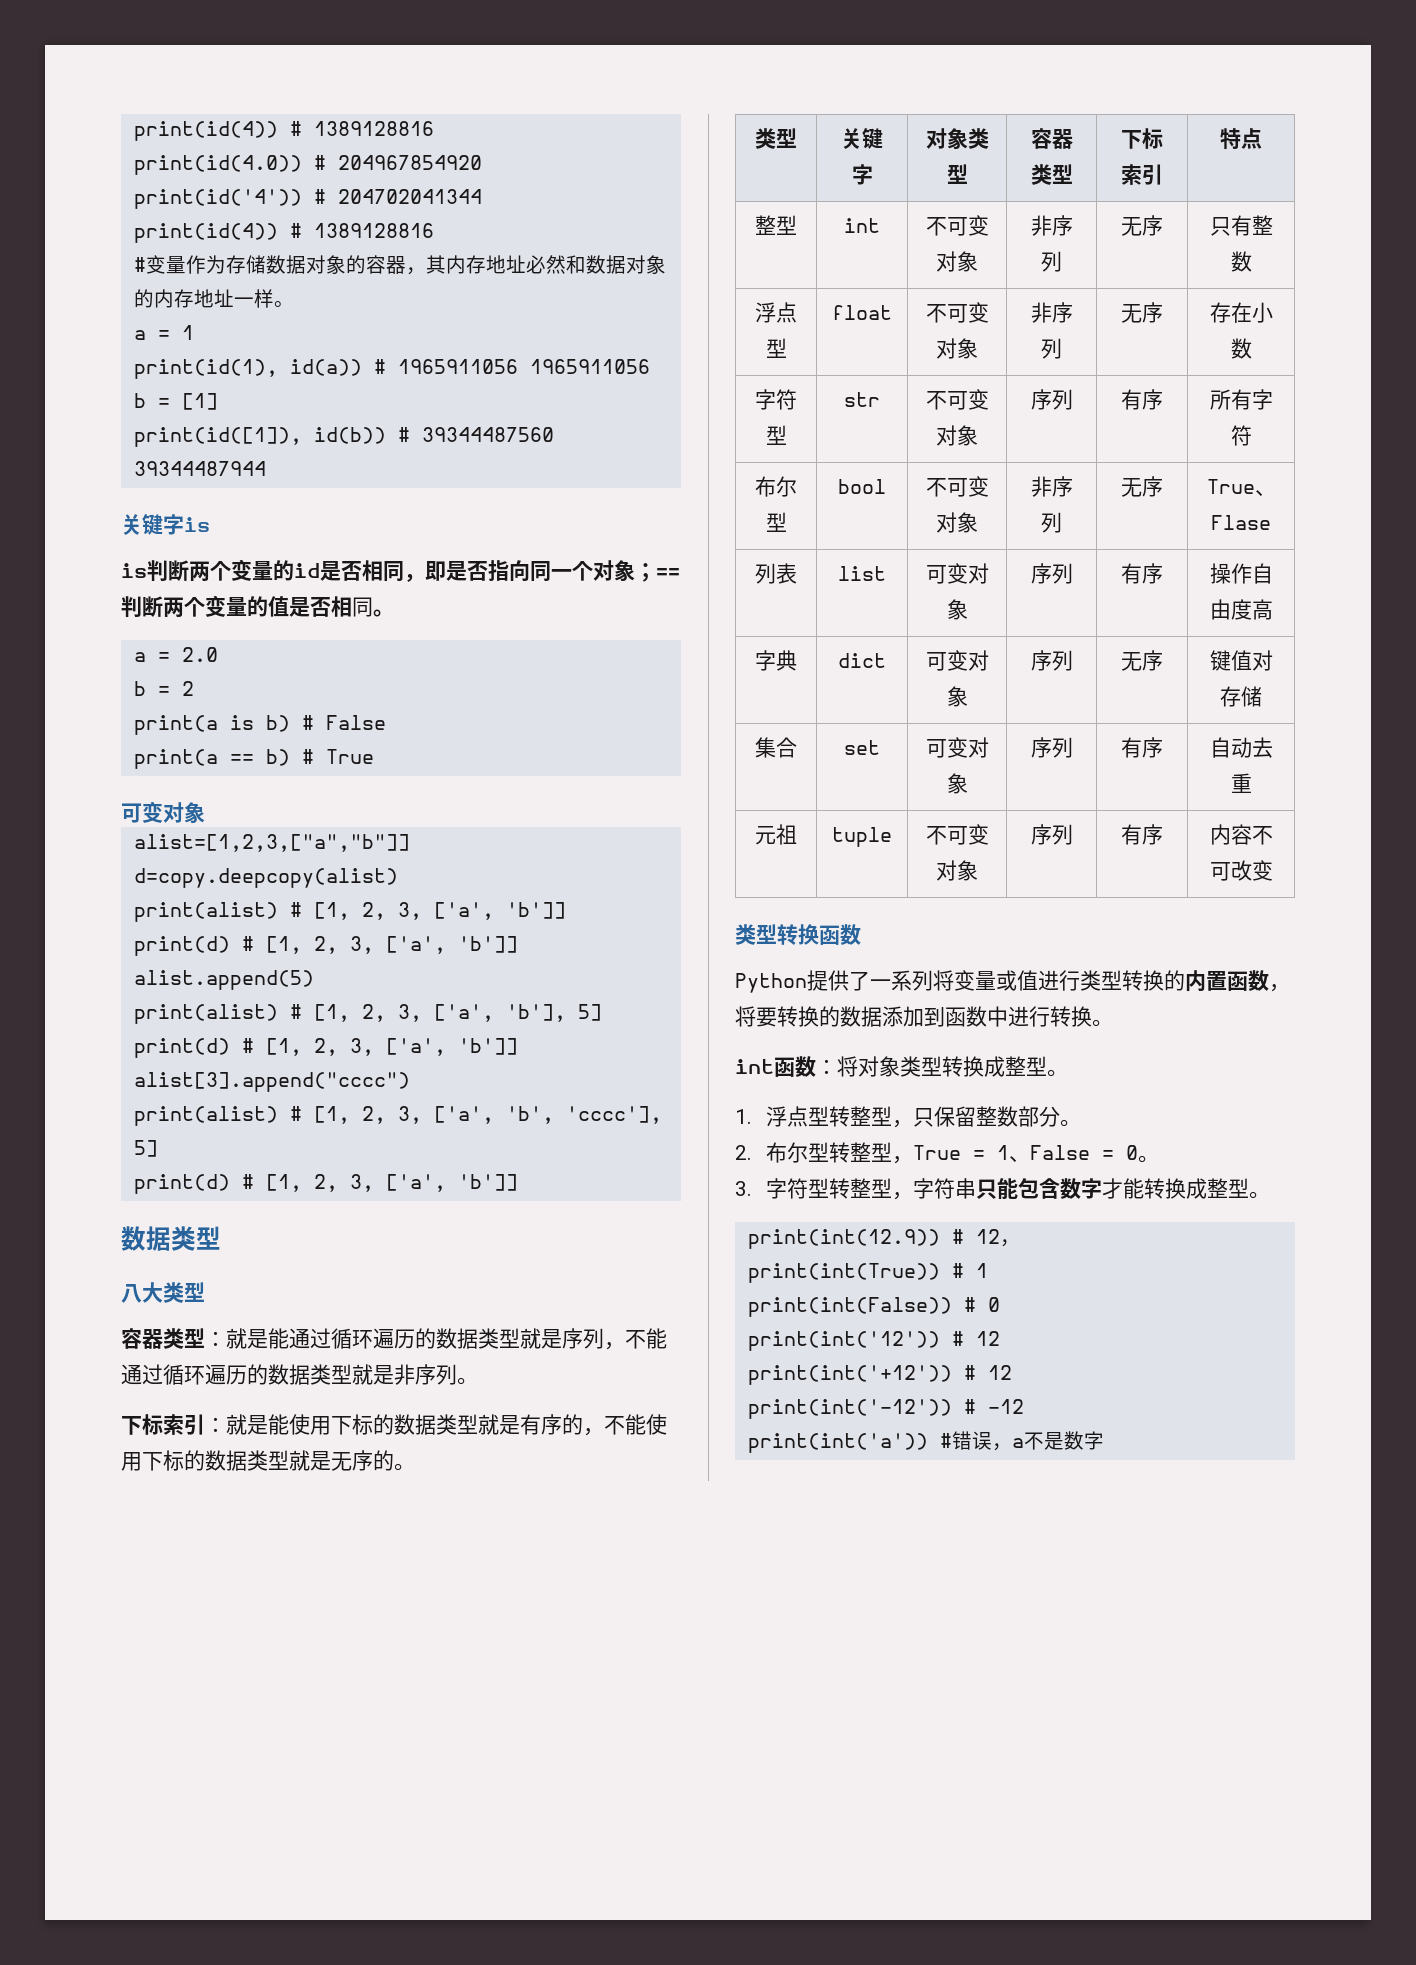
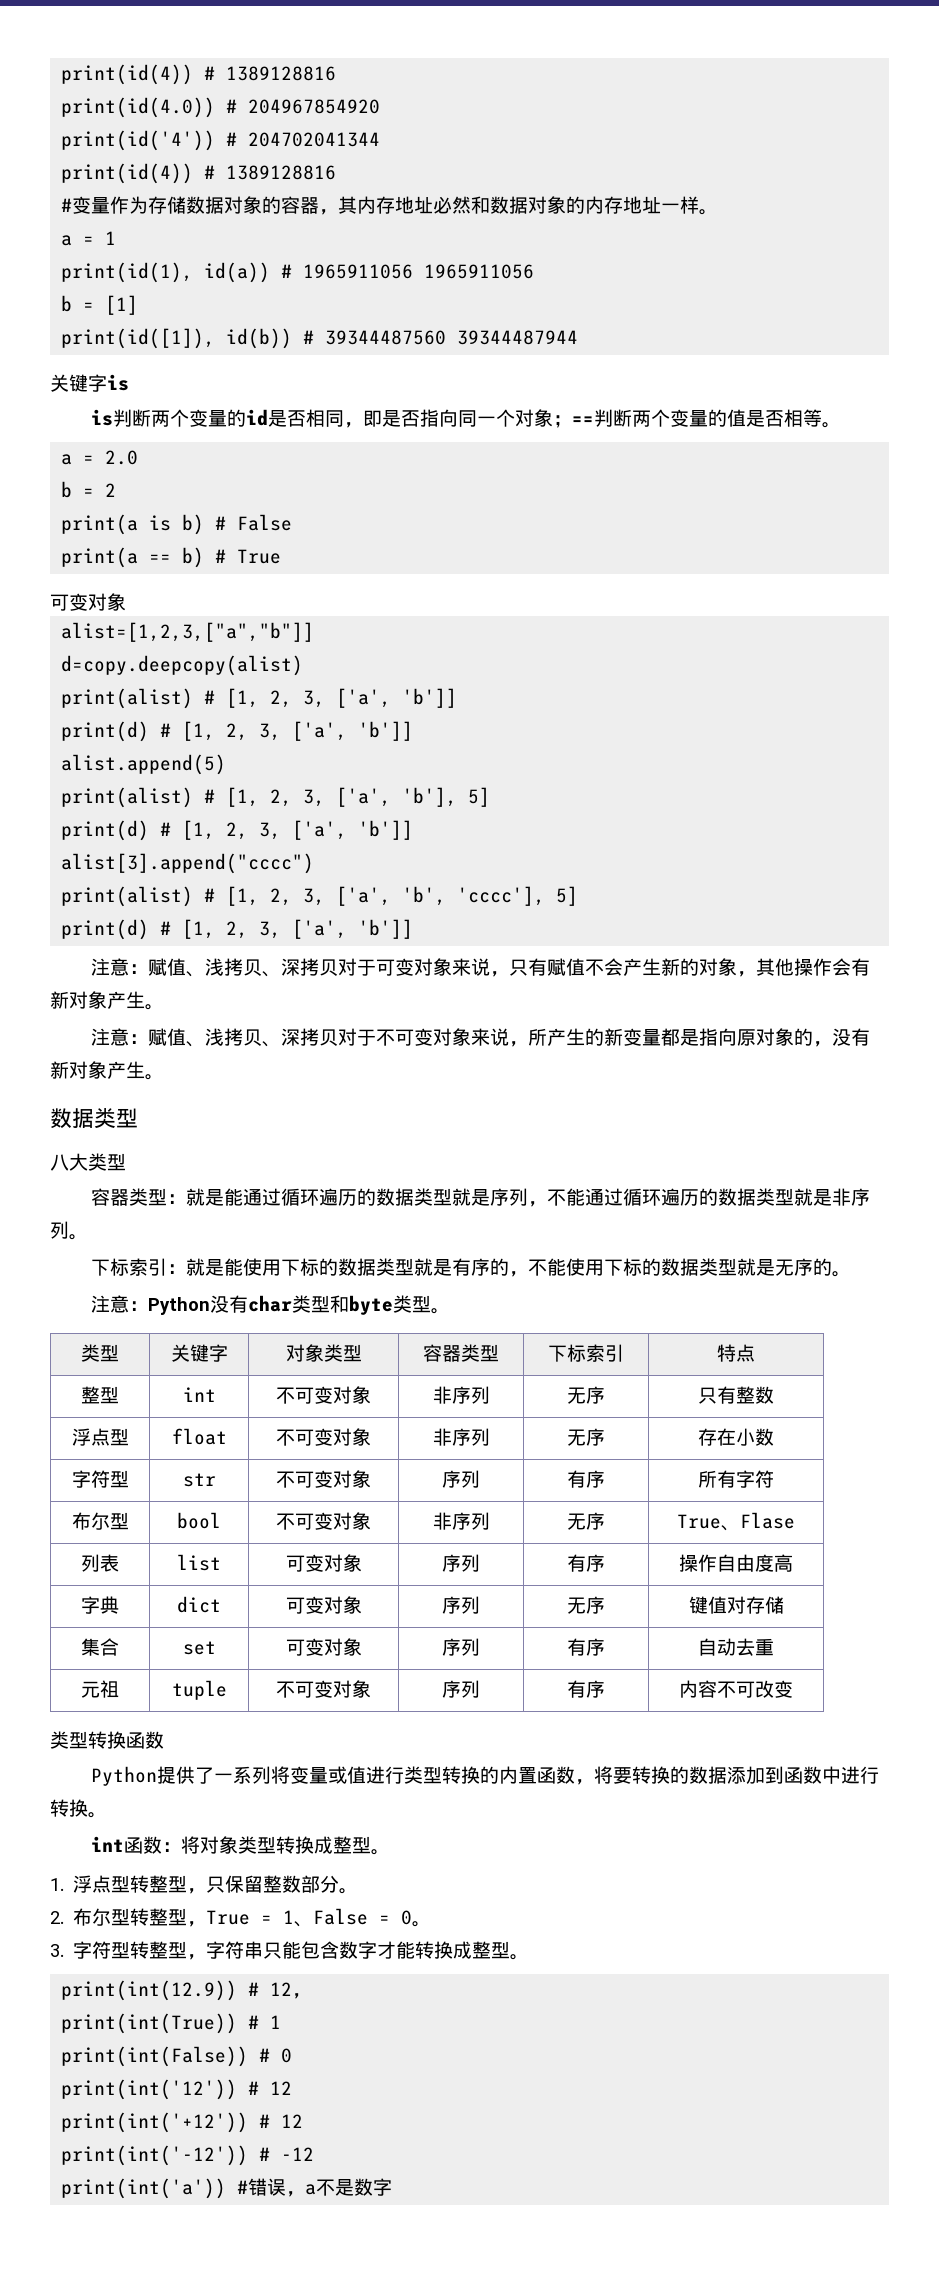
[352,597,373,617] 同 -> [803,409,823,427] 等
(518, 1182) none -> [91,958,871,977] [50,991,164,1010] [91,1028,871,1047] [50,1061,164,1080] // 注意：赋值、浅拷贝、深拷贝对于可变对象来说，只有赋值不会产生新的对象，其他操作会有新对象产生。 // 注意：赋值、浅拷贝、深拷贝对于不可变对象来说，所产生的新变量都是指向原对象的，没有新对象产生。
(415, 1467) none -> [91,1295,451,1315] // 注意：Python没有char类型和byte类型。

